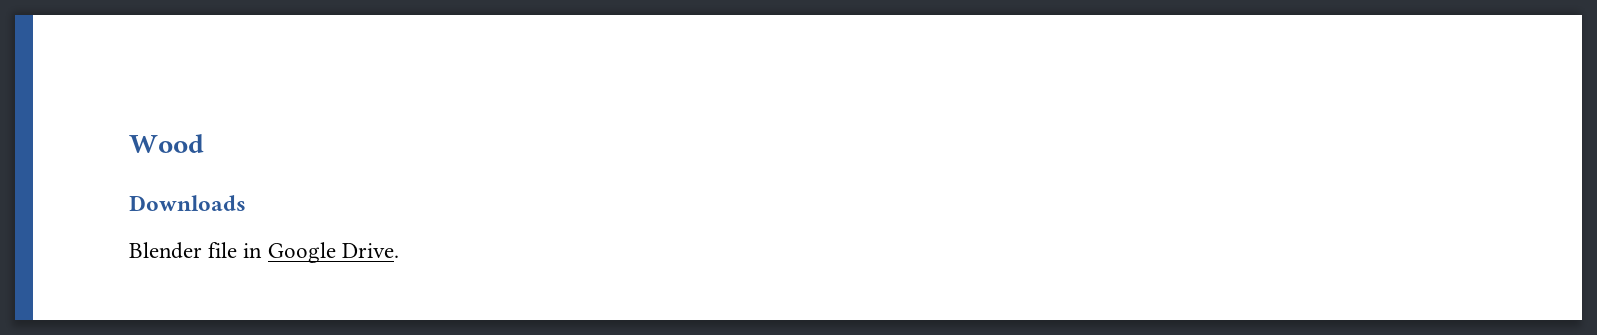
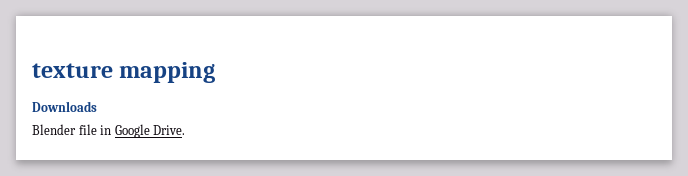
[129,134,204,153] Wood -> [32,62,216,83] texture mapping

